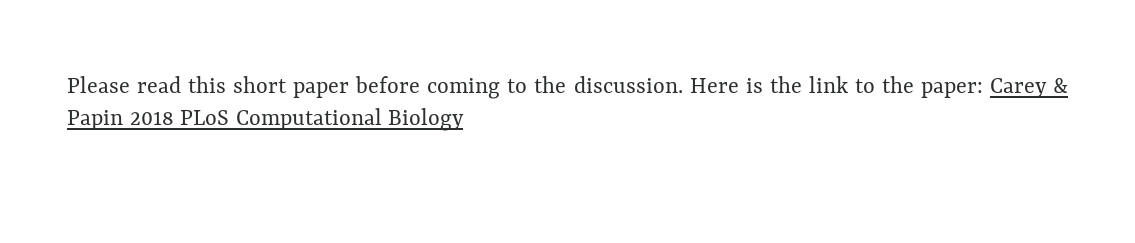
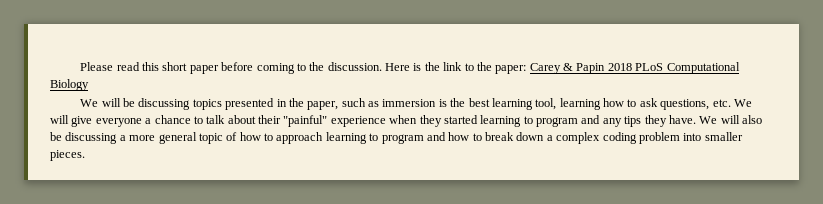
(465, 119) none -> [80,98,752,110] [50,115,762,127] [50,132,743,144] [50,150,85,161] // We will be discussing topics presented in the paper, such as immersion is the best learning tool, learning how to ask questions, etc. We will give everyone a chance to talk about their "painful" experience when they started learning to program and any tips they have. We will also be discussing a more general topic of how to approach learning to program and how to break down a complex coding problem into smaller pieces.

